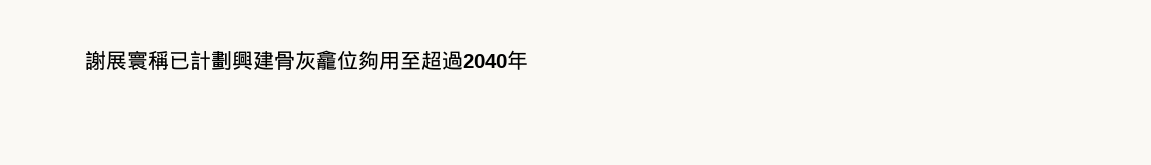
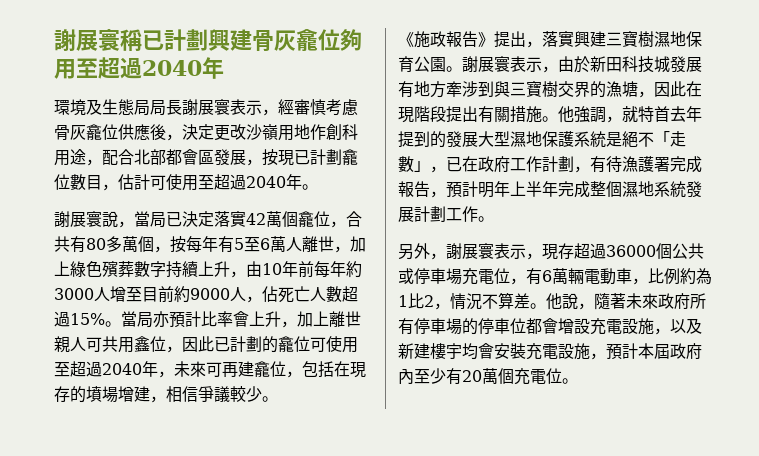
(528, 60) none -> [54,99,358,116] [54,124,358,141] [54,149,358,166] [54,174,318,191] [54,211,362,228] [54,236,366,253] [54,261,362,278] [54,286,358,303] [54,311,361,328] [54,336,358,353] [54,361,366,378] [54,386,278,403] [398,31,702,48] [398,56,702,73] [398,81,702,98] [398,106,702,123] [398,131,686,148] [398,156,702,173] [398,181,702,198] [398,206,494,222] [398,243,704,260] [398,268,712,285] [398,292,706,310] [398,318,702,335] [398,343,702,360] [398,368,578,385] // 環境及生態局局長謝展寰表示，經審慎考慮骨灰龕位供應後，決定更改沙嶺用地作創科用途，配合北部都會區發展，按現已計劃龕位數目，估計可使用至超過2040年。 // 謝展寰說，當局已決定落實42萬個龕位，合共有80多萬個，按每年有5至6萬人離世，加上綠色殯葬數字持續上升，由10年前每年約3000人增至目前約9000人，佔死亡人數超過15%。當局亦預計比率會上升，加上離世親人可共用鑫位，因此已計劃的龕位可使用至超過2040年，未來可再建龕位，包括在現存的墳場增建，相信爭議較少。 // 《施政報告》提出，落實興建三寶樹濕地保育公園。謝展寰表示，由於新田科技城發展有地方牽涉到與三寶樹交界的漁塘，因此在現階段提出有關措施。他強調，就特首去年提到的發展大型濕地保護系統是絕不「走數」，已在政府工作計劃，有待漁護署完成報告，預計明年上半年完成整個濕地系統發展計劃工作。 // 另外，謝展寰表示，現存超過36000個公共或停車場充電位，有6萬輛電動車，比例約為1比2，情況不算差。他說，隨著未來政府所有停車場的停車位都會增設充電設施，以及新建樓宇均會安裝充電設施，預計本屆政府內至少有20萬個充電位。

